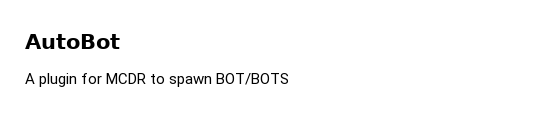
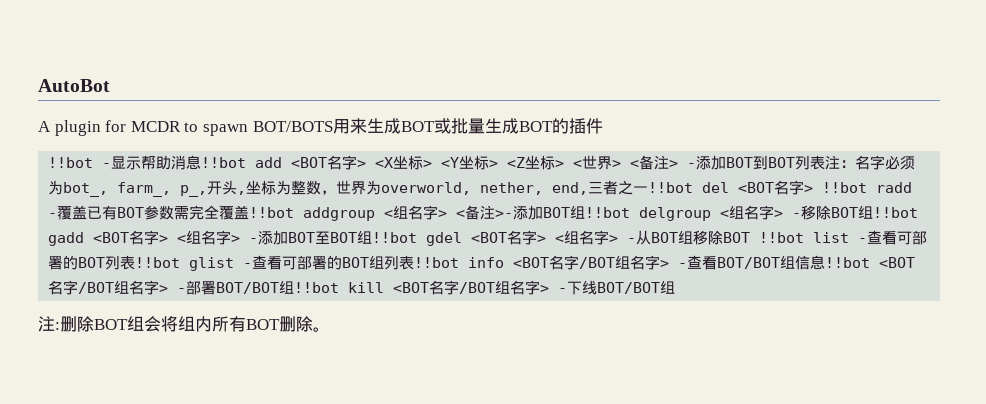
(290, 79) none -> [332,118,603,134] [48,155,916,170] [48,180,913,197] [48,205,919,221] [48,230,928,246] [48,255,916,271] [48,280,676,295] [38,316,330,332] 用来生成BOT或批量生成BOT的插件 // !!bot -显示帮助消息!!bot add <BOT名字> <X坐标> <Y坐标> <Z坐标> <世界> <备注> -添加BOT到BOT列表注：名字必须为bot_, farm_, p_,开头,坐标为整数，世界为overworld, nether, end,三者之一!!bot del <BOT名字> !!bot radd -覆盖已有BOT参数需完全覆盖!!bot addgroup <组名字> <备注>-添加BOT组!!bot delgroup <组名字> -移除BOT组!!bot gadd <BOT名字> <组名字> -添加BOT至BOT组!!bot gdel <BOT名字> <组名字> -从BOT组移除BOT !!bot list -查看可部署的BOT列表!!bot glist -查看可部署的BOT组列表!!bot info <BOT名字/BOT组名字> -查看BOT/BOT组信息!!bot <BOT名字/BOT组名字> -部署BOT/BOT组!!bot kill <BOT名字/BOT组名字> -下线BOT/BOT组 // 注:删除BOT组会将组内所有BOT删除。

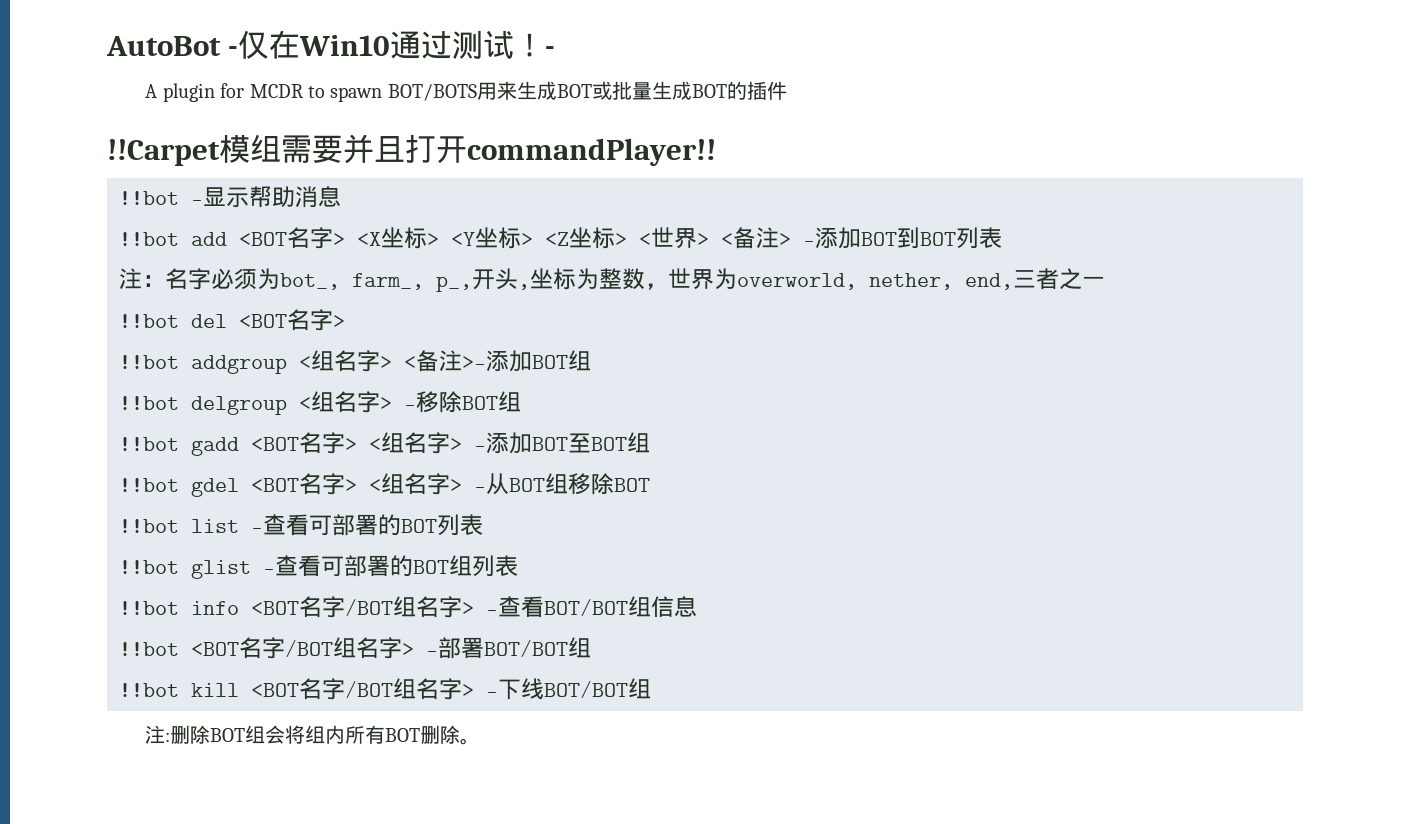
(110, 85) none -> [228,30,556,59] -仅在Win10通过测试！-
(603, 126) none -> [107,134,716,166] // !!Carpet模组需要并且打开commandPlayer!!
(202, 162) none -> (341, 196) //
(826, 162) none -> (1002, 237) //
(649, 189) none -> (1105, 281) //
[822,182,913,193] [48,205,250,220] !!bot radd -覆盖已有BOT参数需完全覆盖 -> (345, 321) //
(586, 212) none -> (591, 360) //
(874, 212) none -> (521, 401) //
(373, 237) none -> (650, 442) //
(751, 237) none -> (650, 485) //
(136, 262) none -> (483, 524) //
(415, 262) none -> (518, 565) //
(826, 262) none -> (697, 606) //
(295, 287) none -> (591, 647) //

